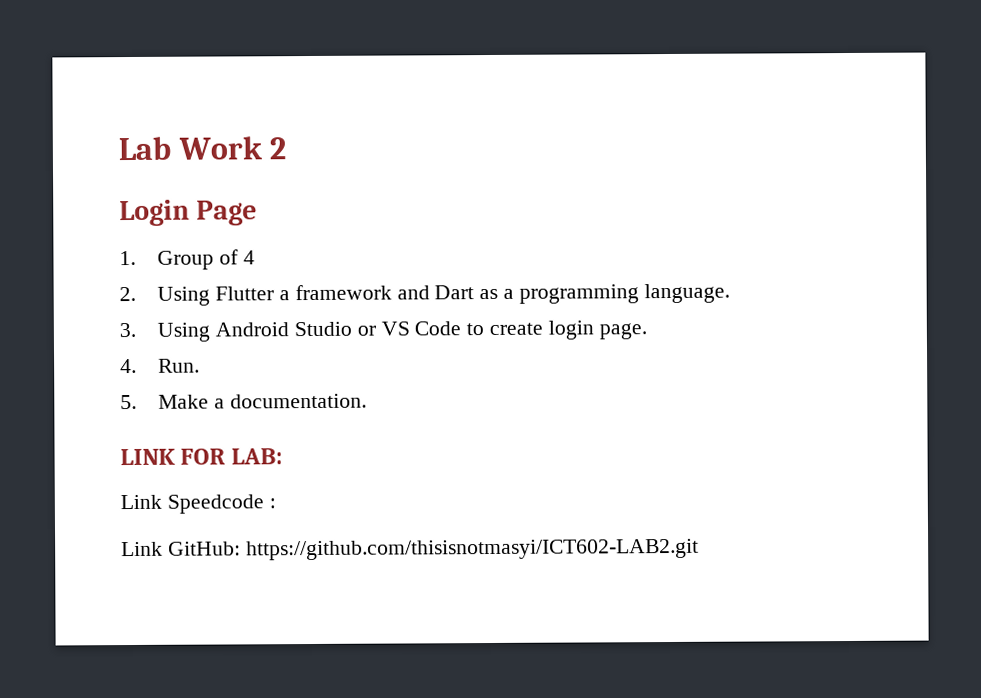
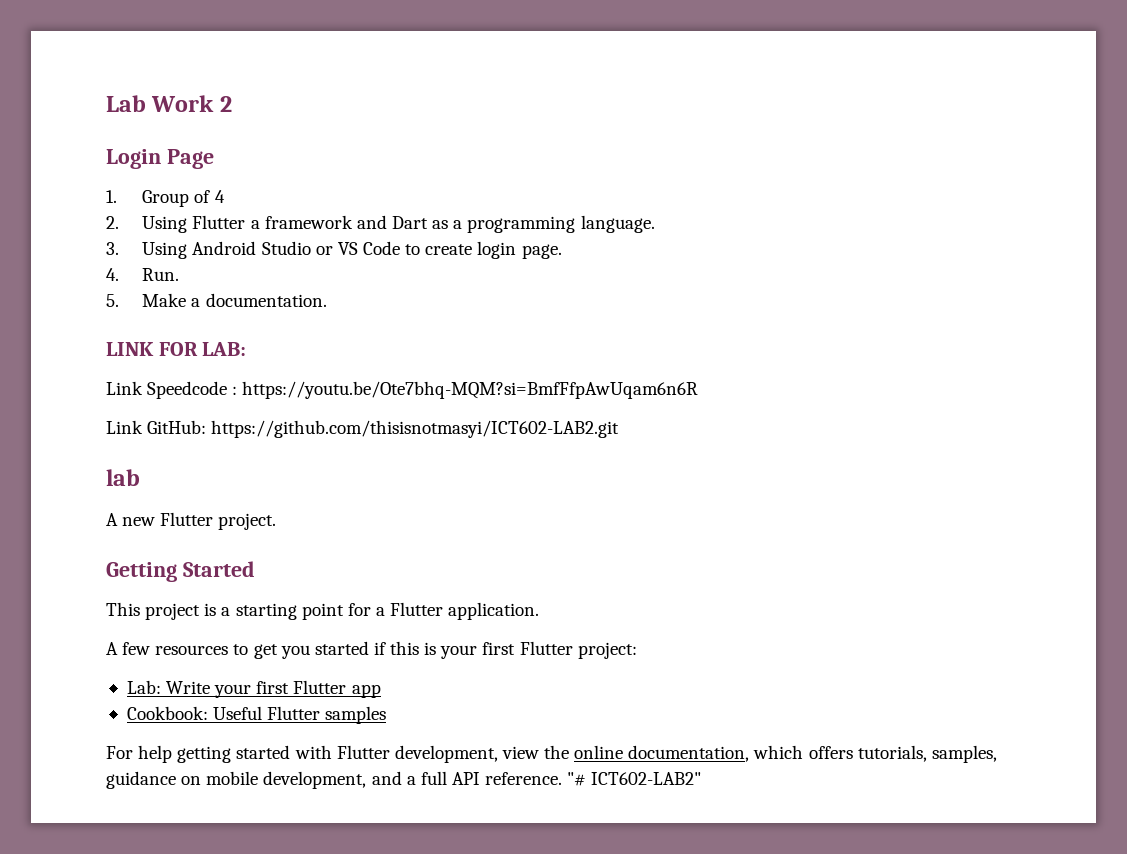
(276, 503) none -> [242,381,699,399] https://youtu.be/Ote7bhq-MQM?si=BmfFfpAwUqam6n6R
(699, 549) none -> [106,469,140,486] [106,512,277,530] [106,561,255,582] [106,602,540,620] [106,641,637,659] [126,680,381,698] [126,706,387,724] [106,745,997,763] [106,771,702,789] // lab // A new Flutter project. // Getting Started // This project is a starting point for a Flutter application. // A few resources to get you started if this is your first Flutter project: // Lab: Write your first Flutter app // Cookbook: Useful Flutter samples // For help getting started with Flutter development, view the online documentation, which offers tutorials, samples, guidance on mobile development, and a full API reference. "# ICT602-LAB2"

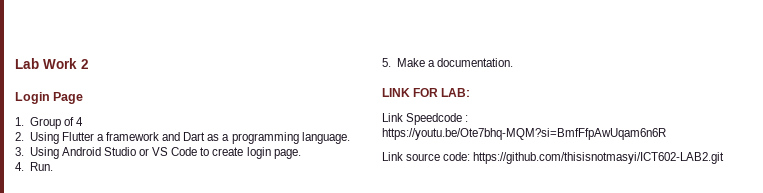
[147,420,207,434] GitHub: -> [406,152,471,161] source code:
[106,469,140,486] [106,512,277,530] [106,561,255,582] [106,602,540,620] [106,641,637,659] [126,680,381,698] [126,706,387,724] [106,745,997,763] [106,771,702,789] // lab // A new Flutter project. // Getting Started // This project is a starting point for a Flutter application. // A few resources to get you started if this is your first Flutter project: // Lab: Write your first Flutter app // Cookbook: Useful Flutter samples // For help getting started with Flutter development, view the online documentation, which offers tutorials, samples, guidance on mobile development, and a full API reference. "# ICT602-LAB2" -> (725, 158) none

